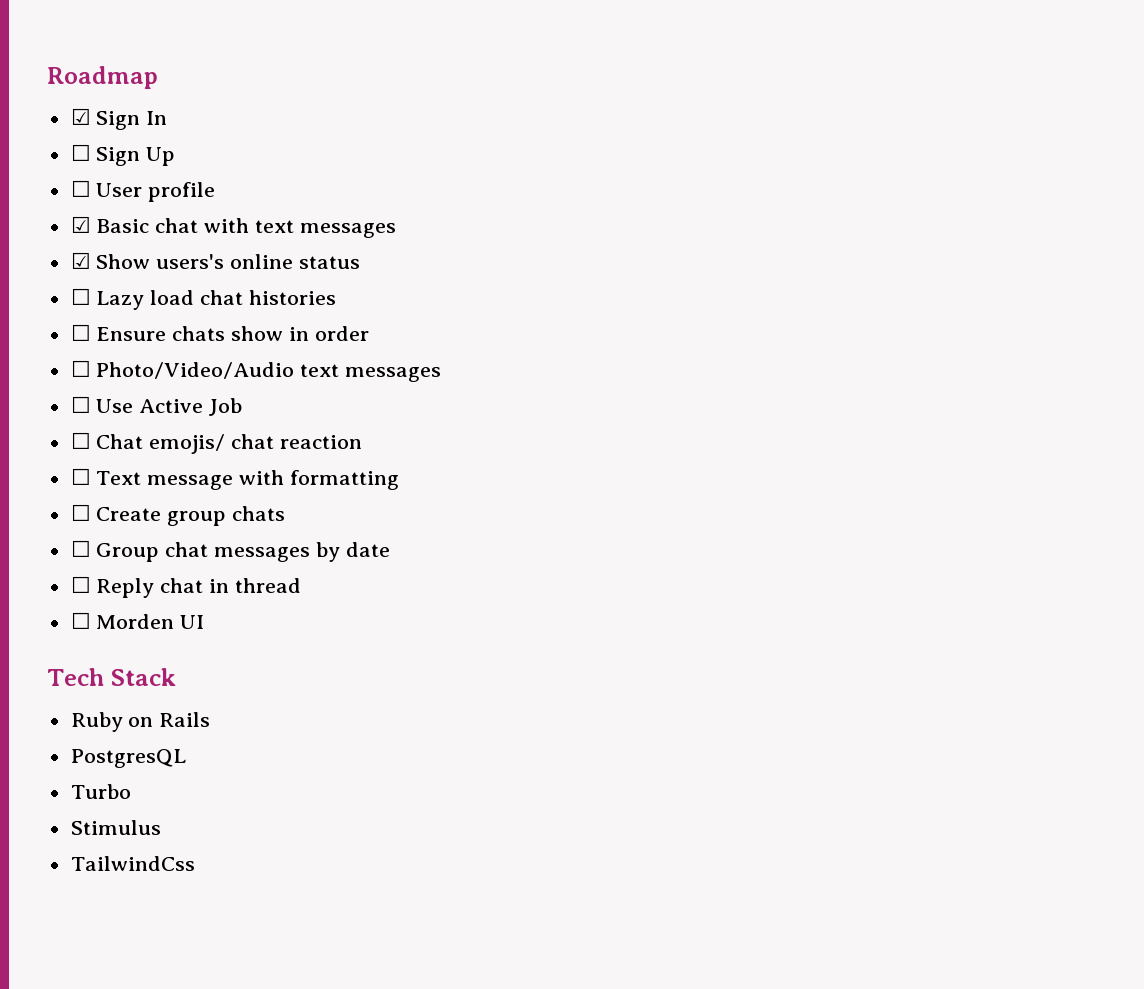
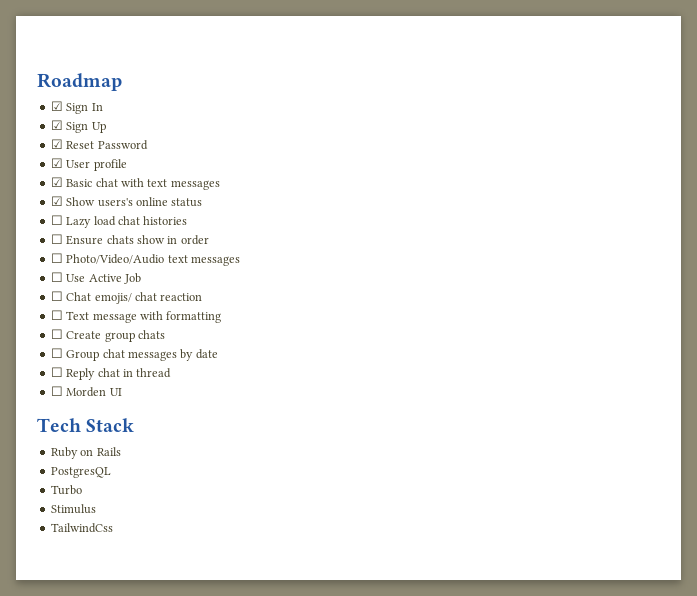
[70,144,91,161] ☐ -> [50,120,63,130] ☑
[70,180,91,197] ☐ -> [50,139,148,150] [50,158,63,168] ☑ Reset Password // ☑

